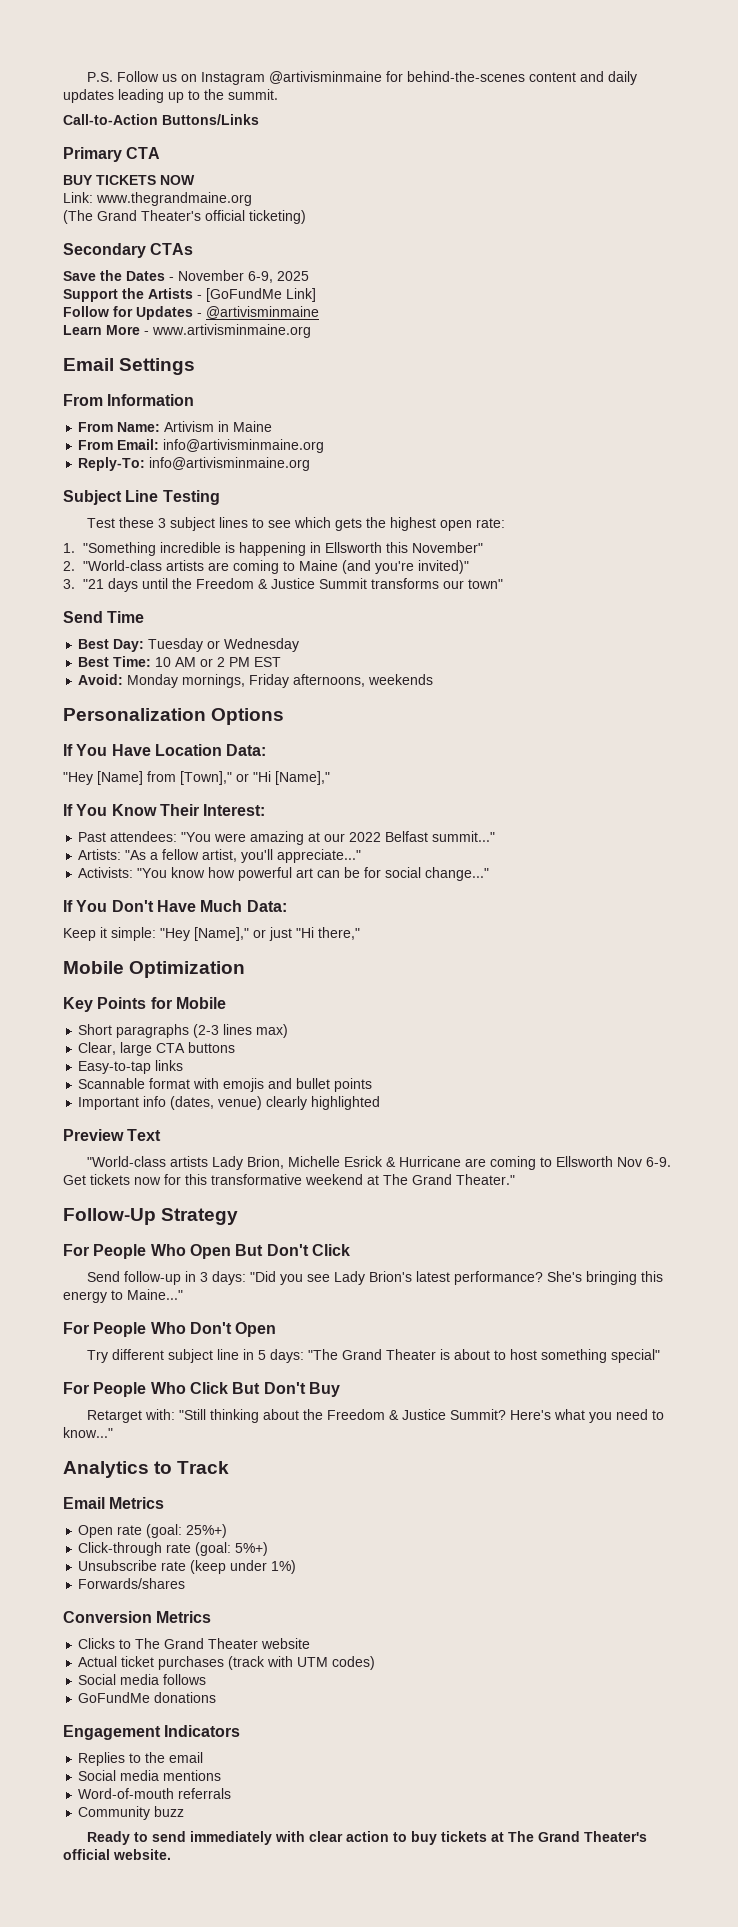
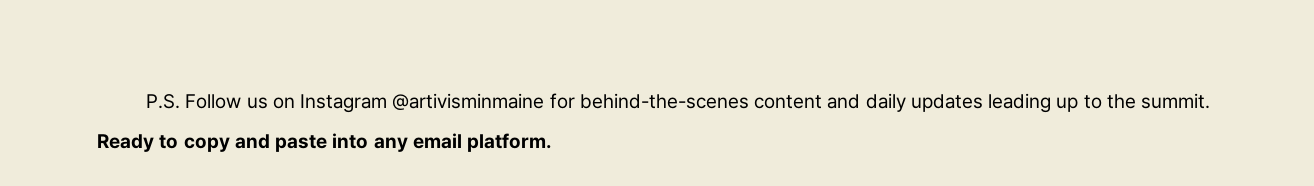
[63,114,259,125] [63,147,161,162] [63,175,195,185] [63,192,252,206] [63,210,306,224] [63,243,194,258] [63,270,309,283] [63,288,316,302] [63,306,319,320] [63,324,311,338] [63,358,196,375] [63,394,195,406] [78,421,273,432] [78,439,325,453] [78,457,311,471] [63,490,220,505] [86,517,505,531] [63,542,484,556] [63,560,470,574] [63,578,504,592] [63,611,145,623] [78,638,300,652] [78,656,282,667] [78,674,434,688] [63,708,285,725] [63,744,267,756] [63,771,330,785] [63,804,266,816] [78,831,496,845] [78,849,362,863] [78,867,490,881] [63,900,287,912] [63,927,360,941] [63,961,246,978] [63,997,226,1012] [78,1024,289,1038] [78,1042,236,1056] [78,1060,184,1074] [78,1078,373,1092] [78,1096,381,1110] [63,1129,162,1141] [86,1156,671,1170] [63,1174,515,1185] [63,1208,239,1225] [63,1244,350,1259] [86,1271,663,1285] [63,1289,183,1303] [63,1322,277,1337] [86,1349,660,1363] [63,1382,340,1397] [86,1409,664,1423] [63,1427,113,1438] [63,1461,230,1478] [63,1497,165,1509] [78,1524,228,1538] [78,1542,269,1556] [78,1560,297,1574] [78,1578,186,1589] [63,1611,212,1623] [78,1638,311,1649] [78,1656,376,1670] [78,1674,207,1685] [78,1692,217,1703] [63,1725,241,1740] [78,1752,204,1766] [78,1770,222,1781] [78,1788,232,1799] [78,1806,185,1820] [86,1831,647,1845] [63,1849,171,1860] Call-to-Action Buttons/Links // Primary CTA // BUY TICKETS NOW // Link: www.thegrandmaine.org // (The Grand Theater's official ticketing) // Secondary CTAs // Save the Dates - November 6-9, 2025 // Support the Artists - [GoFundMe Link] // Follow for Updates - @artivisminmaine // Learn More - www.artivisminmaine.org // Email Settings // From Information // From Name: Artivism in Maine // From Email: info@artivisminmaine.org // Reply-To: info@artivisminmaine.org // Subject Line Testing // Test these 3 subject lines to see which gets the highest open rate: // 1. "Something incredible is happening in Ellsworth this November" // 2. "World-class artists are coming to Maine (and you're invited)" // 3. "21 days until the Freedom & Justice Summit transforms our town" // Send Time // Best Day: Tuesday or Wednesday // Best Time: 10 AM or 2 PM EST // Avoid: Monday mornings, Friday afternoons, weekends // Personalization Options // If You Have Location Data: // "Hey [Name] from [Town]," or "Hi [Name]," // If You Know Their Interest: // Past attendees: "You were amazing at our 2022 Belfast summit..." // Artists: "As a fellow artist, you'll appreciate..." // Activists: "You know how powerful art can be for social change..." // If You Don't Have Much Data: // Keep it simple: "Hey [Name]," or just "Hi there," // Mobile Optimization // Key Points for Mobile // Short paragraphs (2-3 lines max) // Clear, large CTA buttons // Easy-to-tap links // Scannable format with emojis and bullet points // Important info (dates, venue) clearly highlighted // Preview Text // "World-class artists Lady Brion, Michelle Esrick & Hurricane are coming to Ellsworth Nov 6-9. Get tickets now for this transformative weekend at The Grand Theater." // Follow-Up Strategy // For People Who Open But Don't Click // Send follow-up in 3 days: "Did you see Lady Brion's latest performance? She's bringing this energy to Maine..." // For People Who Don't Open // Try different subject line in 5 days: "The Grand Theater is about to host something special" // For People Who Click But Don't Buy // Retarget with: "Still thinking about the Freedom & Justice Summit? Here's what you need to know..." // Analytics to Track // Email Metrics // Open rate (goal: 25%+) // Click-through rate (goal: 5%+) // Unsubscribe rate (keep under 1%) // Forwards/shares // Conversion Metrics // Clicks to The Grand Theater website // Actual ticket purchases (track with UTM codes) // Social media follows // GoFundMe donations // Engagement Indicators // Replies to the email // Social media mentions // Word-of-mouth referrals // Community buzz // Ready to send immediately with clear action to buy tickets at The Grand Theater's official website. -> [97,133,553,152] Ready to copy and paste into any email platform.

